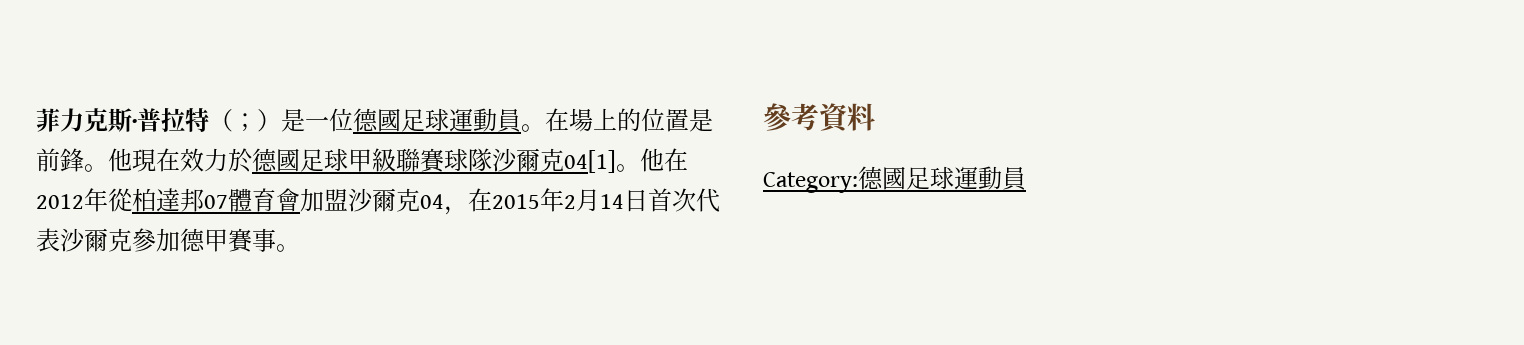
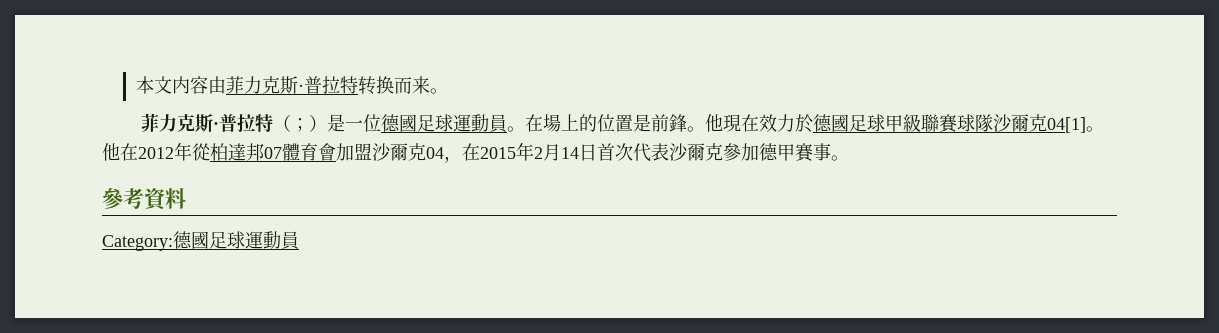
(36, 120) none -> [136,76,449,95] 本文内容由菲力克斯·普拉特转换而来。 //

